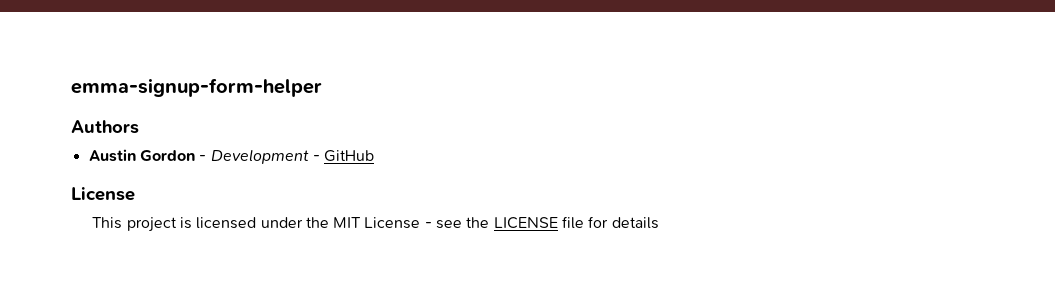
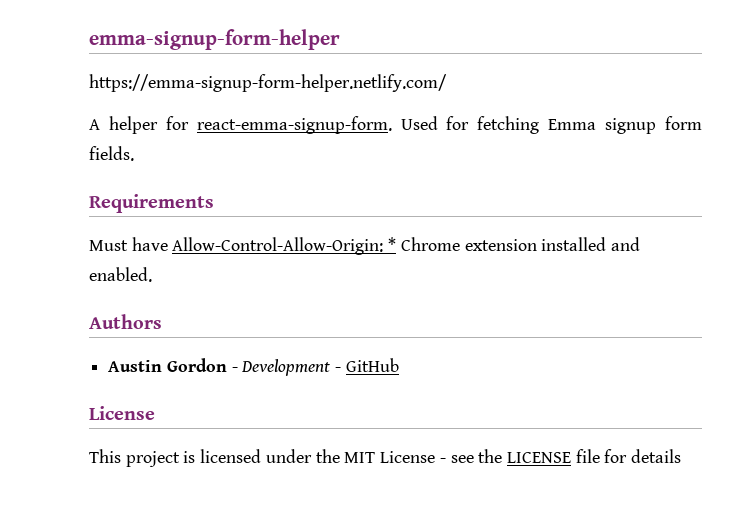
(322, 87) none -> [89,74,447,92] [89,116,703,134] [89,146,134,161] [89,194,214,213] [89,237,641,255] [89,267,152,282] // https://emma-signup-form-helper.netlify.com/ // A helper for react-emma-signup-form. Used for fetching Emma signup form fields. // Requirements // Must have Allow-Control-Allow-Origin: * Chrome extension installed and enabled.

